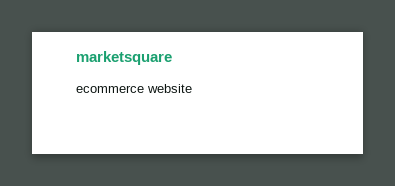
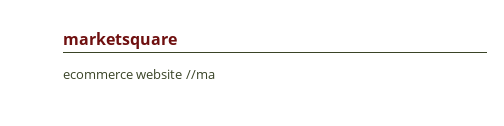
(192, 88) none -> [185,70,215,79] //ma

